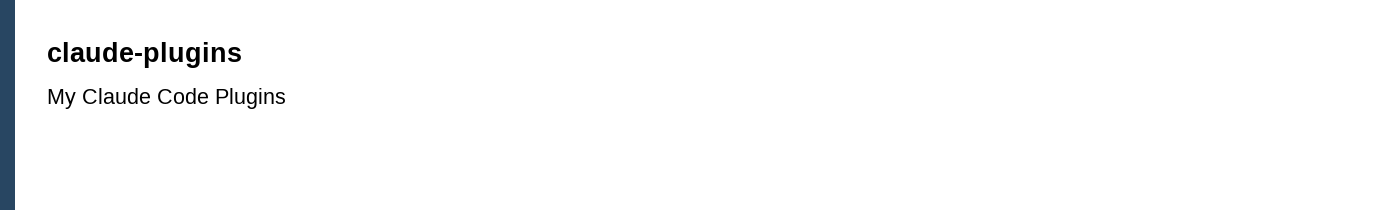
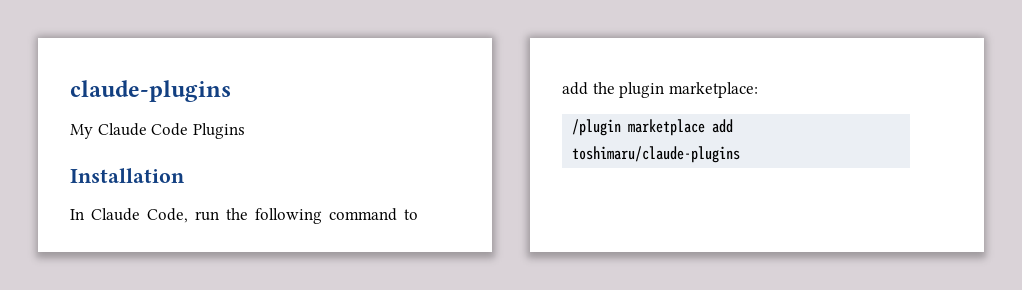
(286, 98) none -> [70,168,185,183] [70,208,418,224] [562,82,758,98] [572,119,734,136] [572,146,741,163] // Installation // In Claude Code, run the following command to add the plugin marketplace: // /plugin marketplace add toshimaru/claude-plugins

